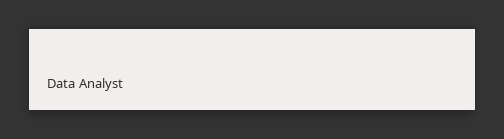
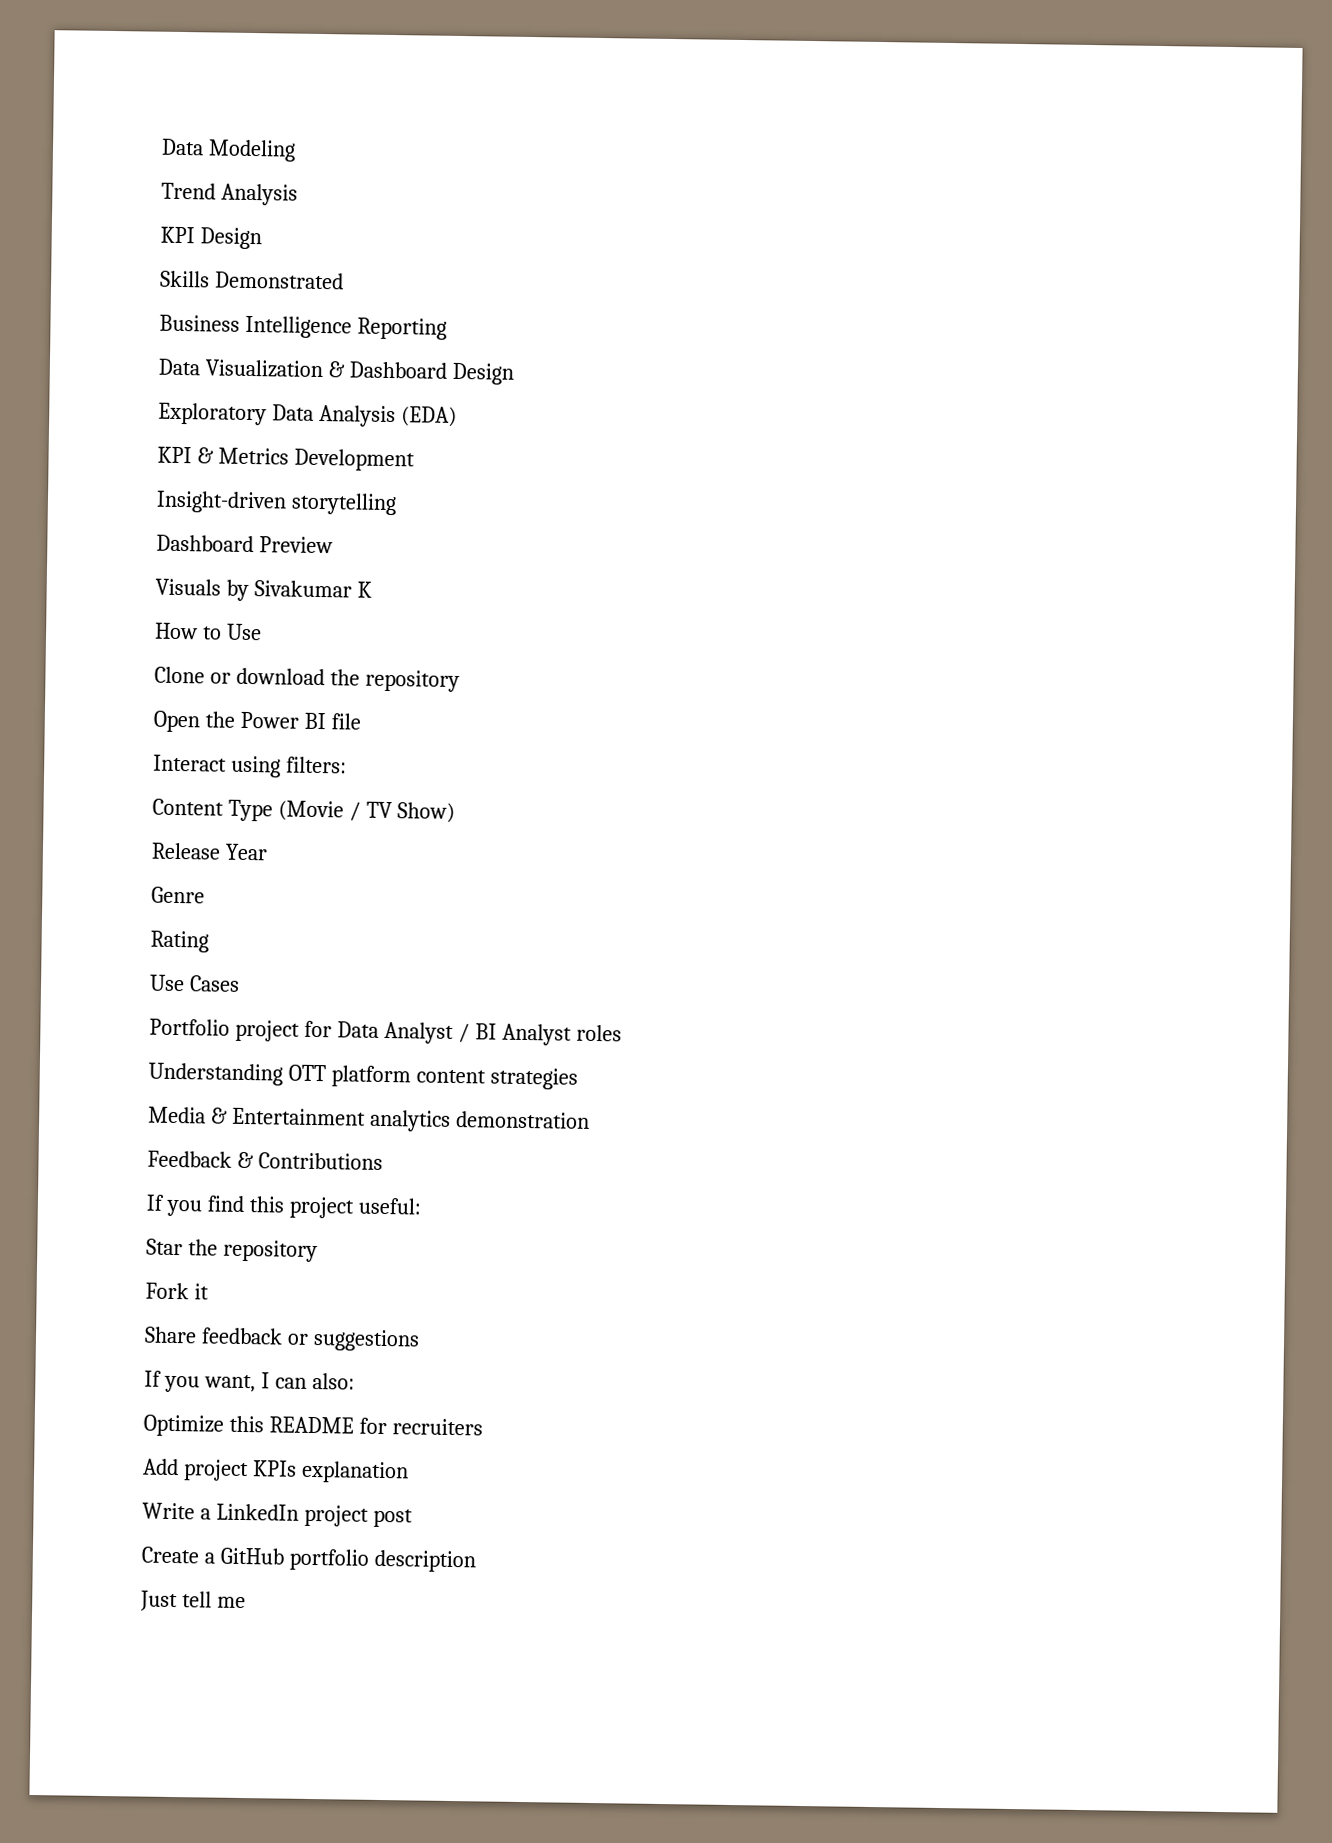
[47,78,123,91] Data Analyst -> [161,138,296,162] [161,182,298,206] [160,226,262,250] [160,270,344,290] [159,314,447,340] [158,358,514,385] [158,402,457,428] [157,446,415,472] [156,490,397,516] [156,534,333,554] [155,578,372,601] [154,622,262,641] [154,666,460,693] [153,710,361,733] [153,754,347,778] [152,798,455,823] [151,842,268,861] [151,886,205,904] [150,930,209,953] [149,974,240,992] [149,1018,622,1046] [148,1062,578,1090] [148,1106,590,1132] [147,1150,383,1170] [146,1194,422,1219] [146,1238,318,1263] [145,1282,209,1300] [144,1326,420,1352] [144,1370,355,1393] [143,1414,483,1437] [143,1458,409,1484] [142,1502,413,1528] [141,1546,476,1573] [140,1590,246,1612] Data Modeling // Trend Analysis // KPI Design // Skills Demonstrated // Business Intelligence Reporting // Data Visualization & Dashboard Design // Exploratory Data Analysis (EDA) // KPI & Metrics Development // Insight-driven storytelling // Dashboard Preview // Visuals by Sivakumar K // How to Use // Clone or download the repository // Open the Power BI file // Interact using filters: // Content Type (Movie / TV Show) // Release Year // Genre // Rating // Use Cases // Portfolio project for Data Analyst / BI Analyst roles // Understanding OTT platform content strategies // Media & Entertainment analytics demonstration // Feedback & Contributions // If you find this project useful: // Star the repository // Fork it // Share feedback or suggestions // If you want, I can also: // Optimize this README for recruiters // Add project KPIs explanation // Write a LinkedIn project post // Create a GitHub portfolio description // Just tell me

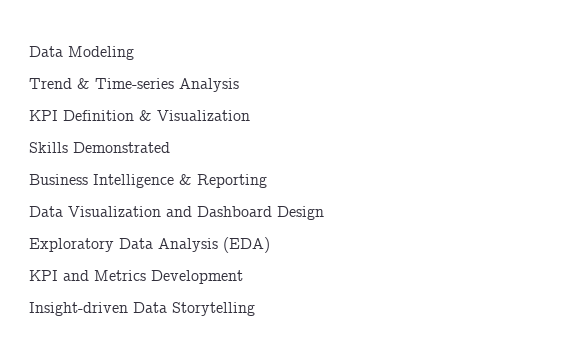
(216, 191) none -> [77,78,174,89] & Time-series
[199,227,262,250] Design -> [63,110,250,121] Definition & Visualization
(352, 327) none -> [179,174,192,185] &
[327,361,345,378] & -> [166,206,192,217] and
[196,447,214,464] & -> [63,270,89,281] and
[290,492,397,516] [156,534,333,554] [155,578,372,601] [154,622,262,641] [154,666,460,693] [153,710,361,733] [153,754,347,778] [152,798,455,823] [151,842,268,861] [151,886,205,904] [150,930,209,953] [149,974,240,992] [149,1018,622,1046] [148,1062,578,1090] [148,1106,590,1132] [147,1150,383,1170] [146,1194,422,1219] [146,1238,318,1263] [145,1282,209,1300] [144,1326,420,1352] [144,1370,355,1393] [143,1414,483,1437] [143,1458,409,1484] [142,1502,413,1528] [141,1546,476,1573] [140,1590,246,1612] storytelling // Dashboard Preview // Visuals by Sivakumar K // How to Use // Clone or download the repository // Open the Power BI file // Interact using filters: // Content Type (Movie / TV Show) // Release Year // Genre // Rating // Use Cases // Portfolio project for Data Analyst / BI Analyst roles // Understanding OTT platform content strategies // Media & Entertainment analytics demonstration // Feedback & Contributions // If you find this project useful: // Star the repository // Fork it // Share feedback or suggestions // If you want, I can also: // Optimize this README for recruiters // Add project KPIs explanation // Write a LinkedIn project post // Create a GitHub portfolio description // Just tell me -> [133,302,255,316] Data Storytelling

